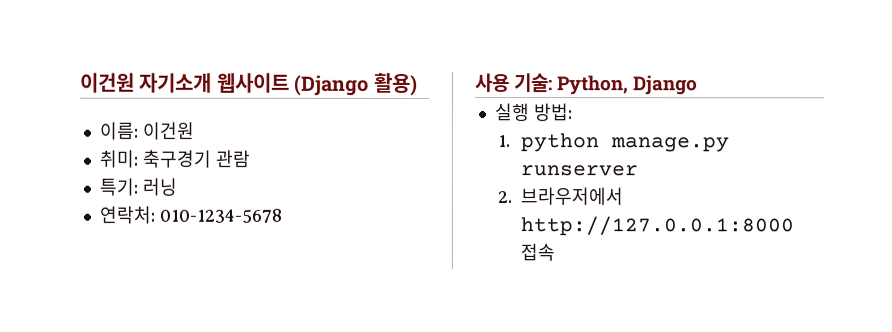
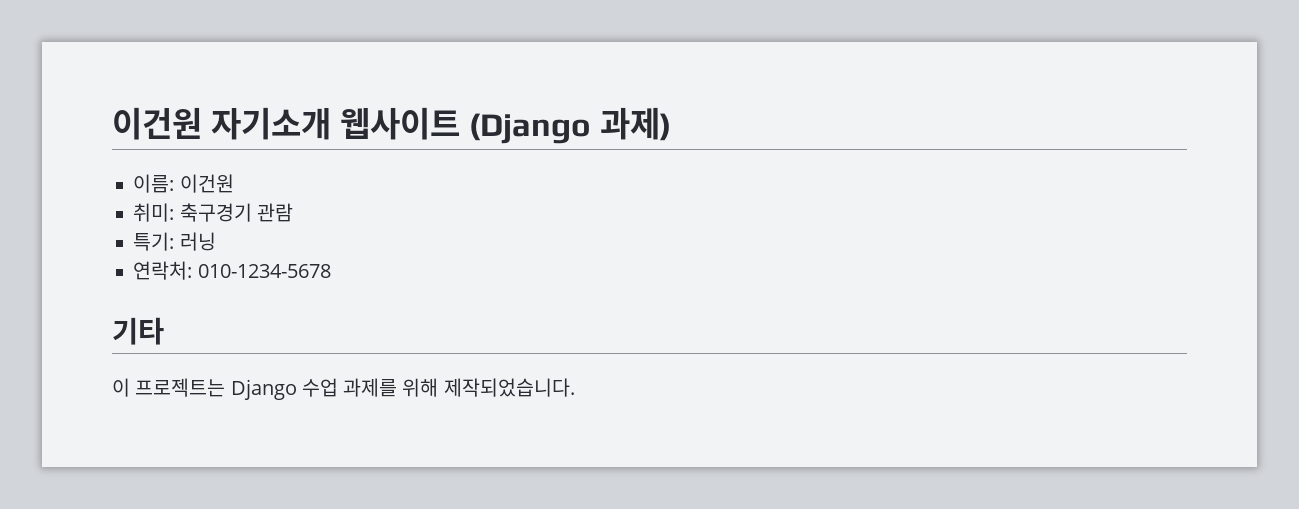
[373,72,418,96] 활용) -> [599,107,671,141] 과제)
[475,73,699,96] [494,103,573,122] [497,133,730,153] [519,165,639,177] [496,187,623,206] [519,216,794,237] [519,243,555,262] 사용 기술: Python, Django // 실행 방법: // 1. python manage.py runserver // 2. 브라우저에서 http://127.0.0.1:8000 접속 -> [112,317,164,345] [112,378,575,400] 기타 // 이 프로젝트는 Django 수업 과제를 위해 제작되었습니다.

